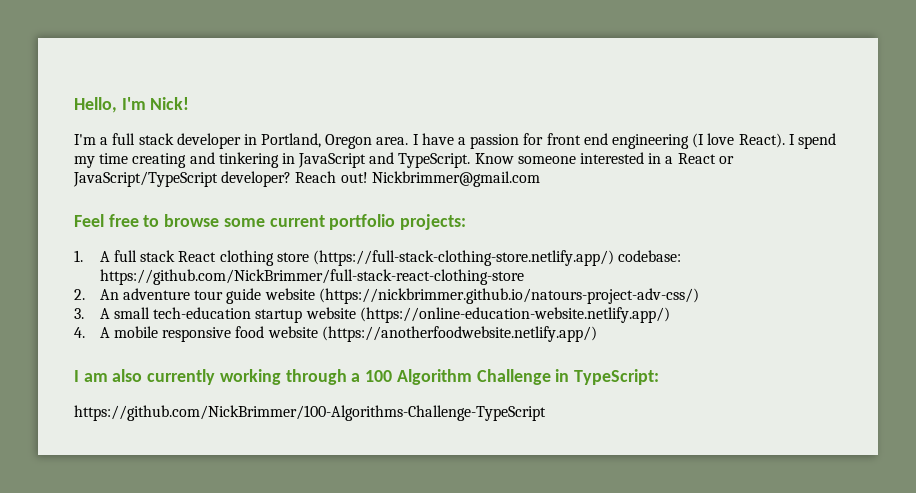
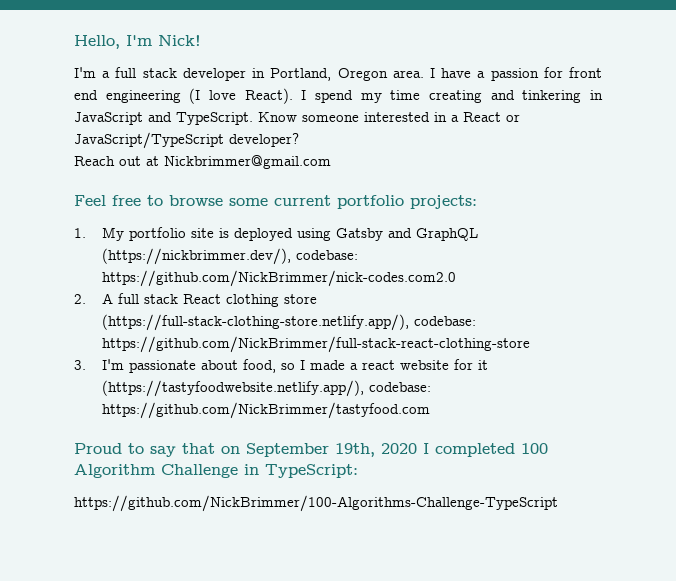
[295,171,368,183] Reach out! -> [74,156,159,166] // Reach out at
(83, 256) none -> [102,227,479,241] [102,248,359,265] [102,270,457,287] [74,294,86,304] My portfolio site is deployed using Gatsby and GraphQL (https://nickbrimmer.dev/), codebase: https://github.com/NickBrimmer/nick-codes.com2.0 // 2.
[312,250,614,266] (https://full-stack-clothing-store.netlify.app/) -> [102,314,410,331] (https://full-stack-clothing-store.netlify.app/),
[74,288,699,304] [74,307,670,323] [74,326,597,342] [74,369,361,385] 2. An adventure tour guide website (https://nickbrimmer.github.io/natours-project-adv-css/) // 3. A small tech-education startup website (https://online-education-website.netlify.app/) // 4. A mobile responsive food website (https://anotherfoodwebsite.netlify.app/) // I am also currently working through a -> [74,359,489,373] [102,380,432,397] [102,402,431,419] [74,443,515,457] 3. I'm passionate about food, so I made a react website for it (https://tastyfoodwebsite.netlify.app/), codebase: https://github.com/NickBrimmer/tastyfood.com // Proud to say that on September 19th, 2020 I completed

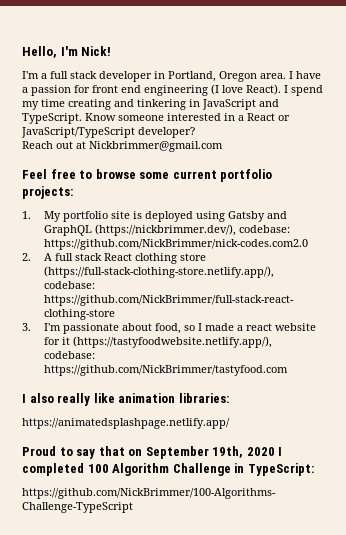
(431, 410) none -> [22,393,229,406] [22,418,230,429] // I also really like animation libraries: // https://animatedsplashpage.netlify.app/

